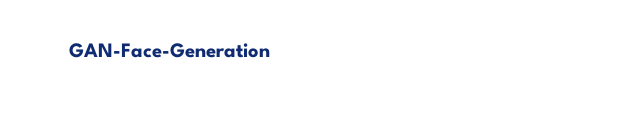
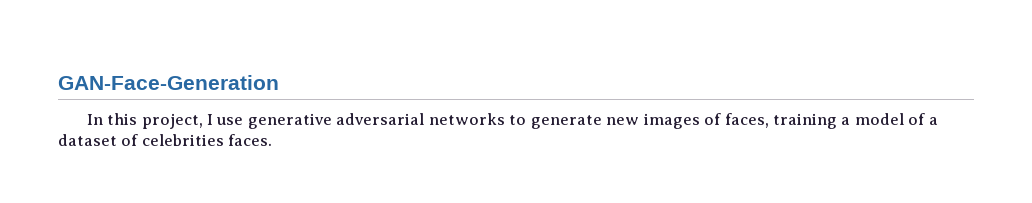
(270, 50) none -> [86,113,938,129] [58,134,273,146] // In this project, I use generative adversarial networks to generate new images of faces, training a model of a dataset of celebrities faces.

